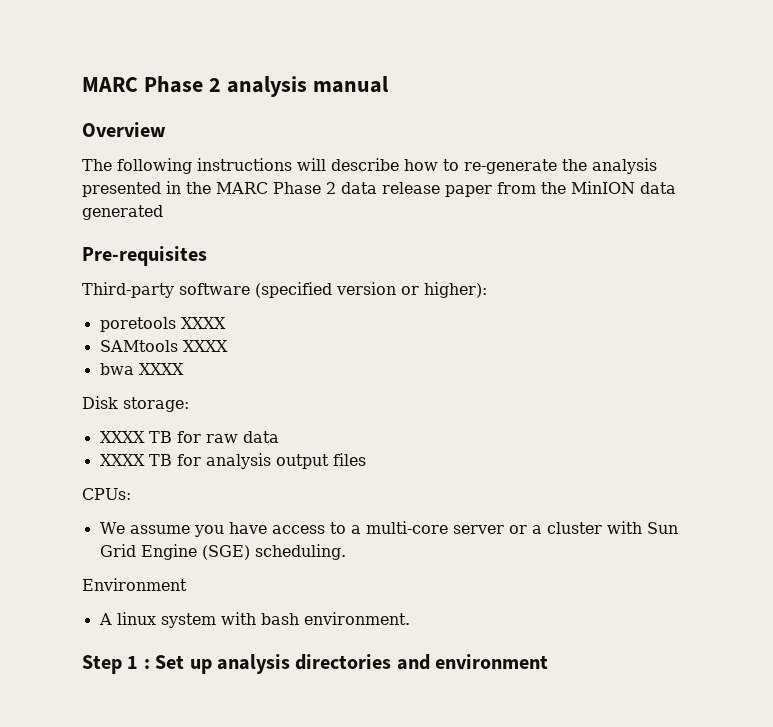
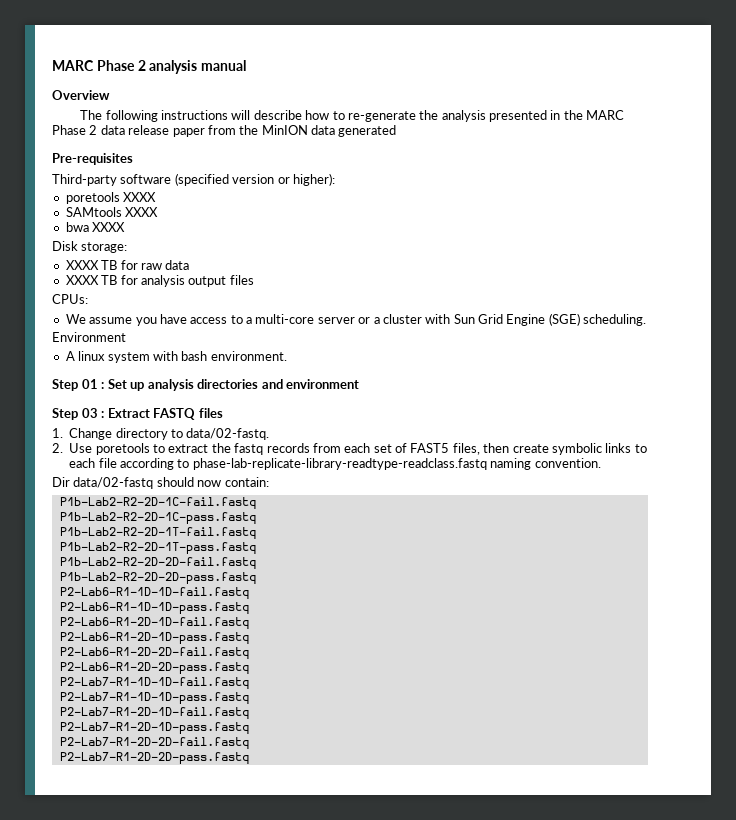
[127,656,139,669] 1 -> [81,379,98,389] 01
(549, 661) none -> [52,408,223,420] [52,428,270,440] [52,443,647,455] [69,458,601,470] [52,477,269,489] [59,497,256,509] [59,512,256,524] [59,527,256,539] [59,542,256,554] [59,557,256,569] [59,572,256,584] [59,587,249,599] [59,602,249,614] [59,617,249,629] [59,632,249,644] [59,647,249,659] [59,662,249,674] [59,677,249,689] [59,692,249,704] [59,707,249,719] [59,722,249,734] [59,737,249,749] [59,752,249,764] // Step 03 : Extract FASTQ files // 1. Change directory to data/02-fastq. // 2. Use poretools to extract the fastq records from each set of FAST5 files, then create symbolic links to each file according to phase-lab-replicate-library-readtype-readclass.fastq naming convention. // Dir data/02-fastq should now contain: // P1b-Lab2-R2-2D-1C-fail.fastq // P1b-Lab2-R2-2D-1C-pass.fastq // P1b-Lab2-R2-2D-1T-fail.fastq // P1b-Lab2-R2-2D-1T-pass.fastq // P1b-Lab2-R2-2D-2D-fail.fastq // P1b-Lab2-R2-2D-2D-pass.fastq // P2-Lab6-R1-1D-1D-fail.fastq // P2-Lab6-R1-1D-1D-pass.fastq // P2-Lab6-R1-2D-1D-fail.fastq // P2-Lab6-R1-2D-1D-pass.fastq // P2-Lab6-R1-2D-2D-fail.fastq // P2-Lab6-R1-2D-2D-pass.fastq // P2-Lab7-R1-1D-1D-fail.fastq // P2-Lab7-R1-1D-1D-pass.fastq // P2-Lab7-R1-2D-1D-fail.fastq // P2-Lab7-R1-2D-1D-pass.fastq // P2-Lab7-R1-2D-2D-fail.fastq // P2-Lab7-R1-2D-2D-pass.fastq

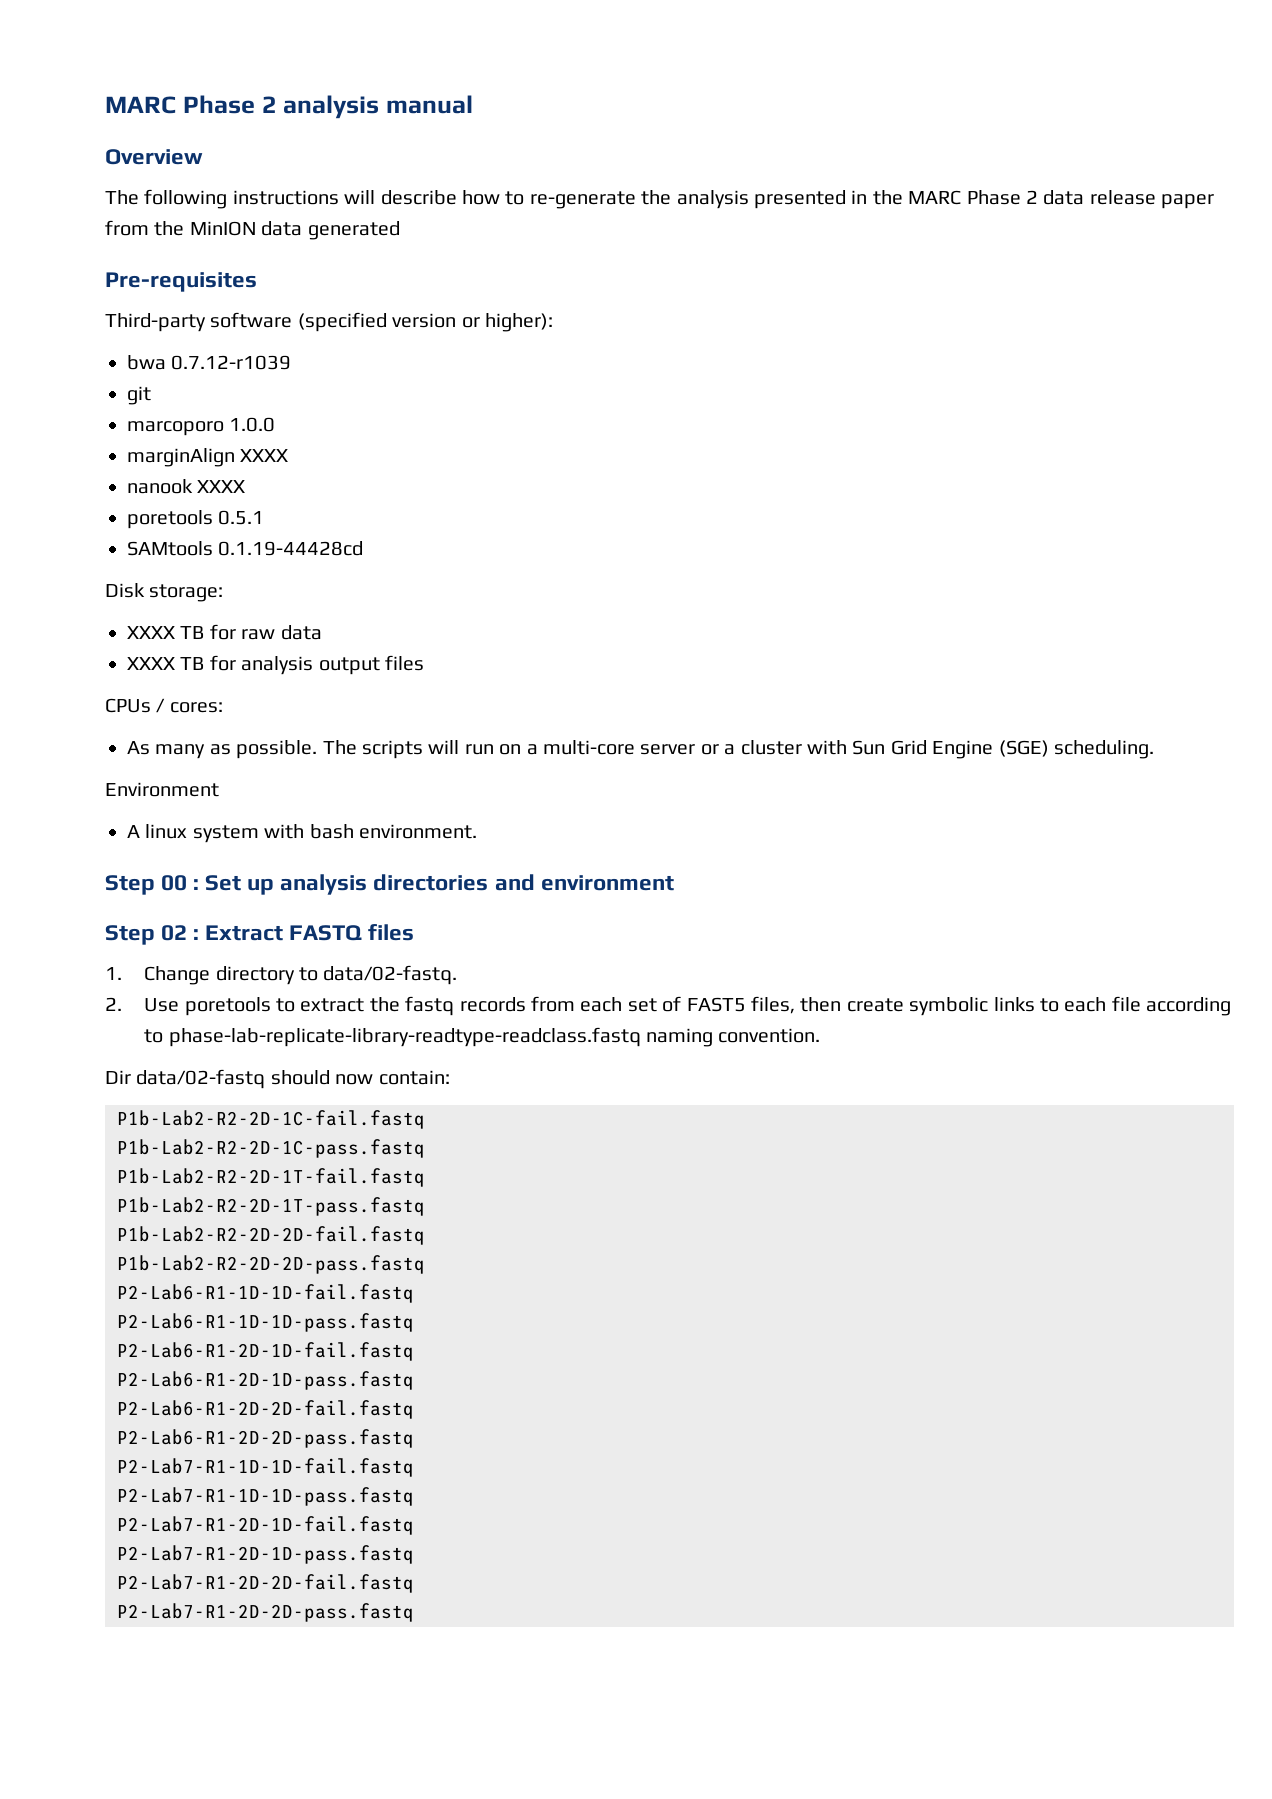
[65,192,157,204] [65,207,159,217] [65,222,126,232] poretools XXXX // SAMtools XXXX // bwa XXXX -> [127,355,292,370] [127,386,151,405] [127,417,276,436] [127,448,289,467] [127,479,246,494] [127,510,265,529] [127,541,364,556] bwa 0.7.12-r1039 // git // marcoporo 1.0.0 // marginAlign XXXX // nanook XXXX // poretools 0.5.1 // SAMtools 0.1.19-44428cd
[52,294,88,304] [65,314,243,326] CPUs: // We assume you have access to -> [105,698,223,713] [127,740,522,759] CPUs / cores: // As many as possible. The scripts will run on
[81,379,98,389] 01 -> [161,875,188,891] 00
[81,408,98,418] 03 -> [161,925,188,941] 02

